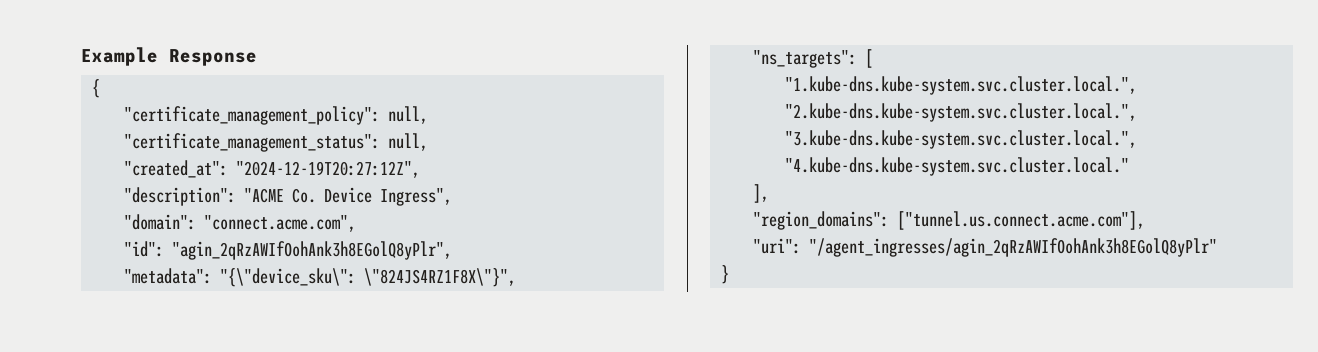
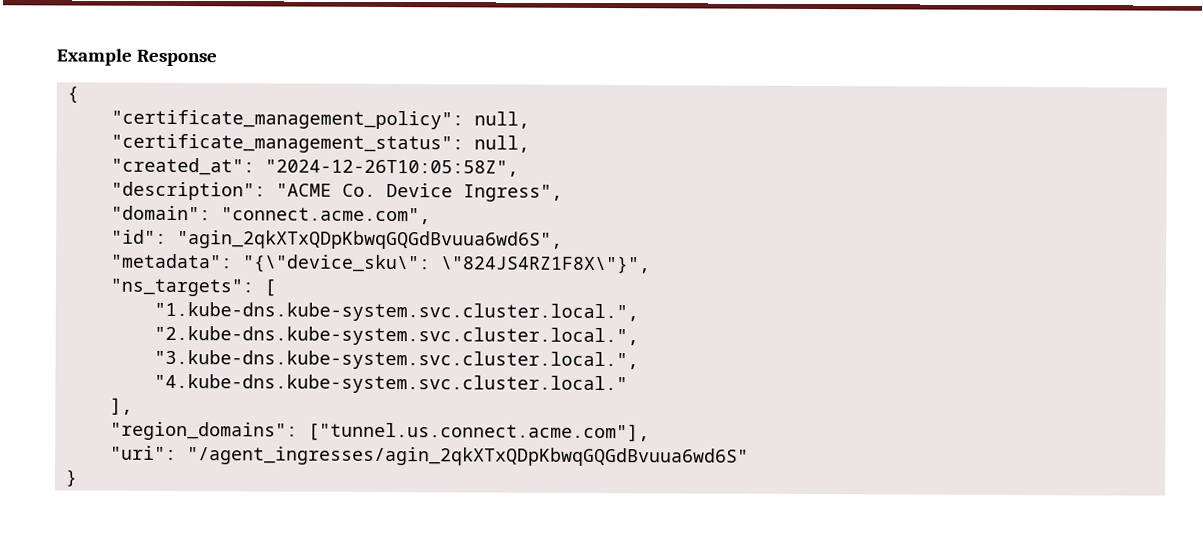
[236,161,421,178] "2024-12-19T20:27:12Z", -> [265,159,520,177] "2024-12-26T10:05:58Z",
[172,241,453,260] "agin_2qRzAWIfOohAnk3h8EGolQ8yPlr", -> [177,230,564,250] "agin_2qkXTxQDpKbwqGQGdBvuua6wd6S",
[809,238,1218,257] "/agent_ingresses/agin_2qRzAWIfOohAnk3h8EGolQ8yPlr" -> [187,446,750,467] "/agent_ingresses/agin_2qkXTxQDpKbwqGQGdBvuua6wd6S"

